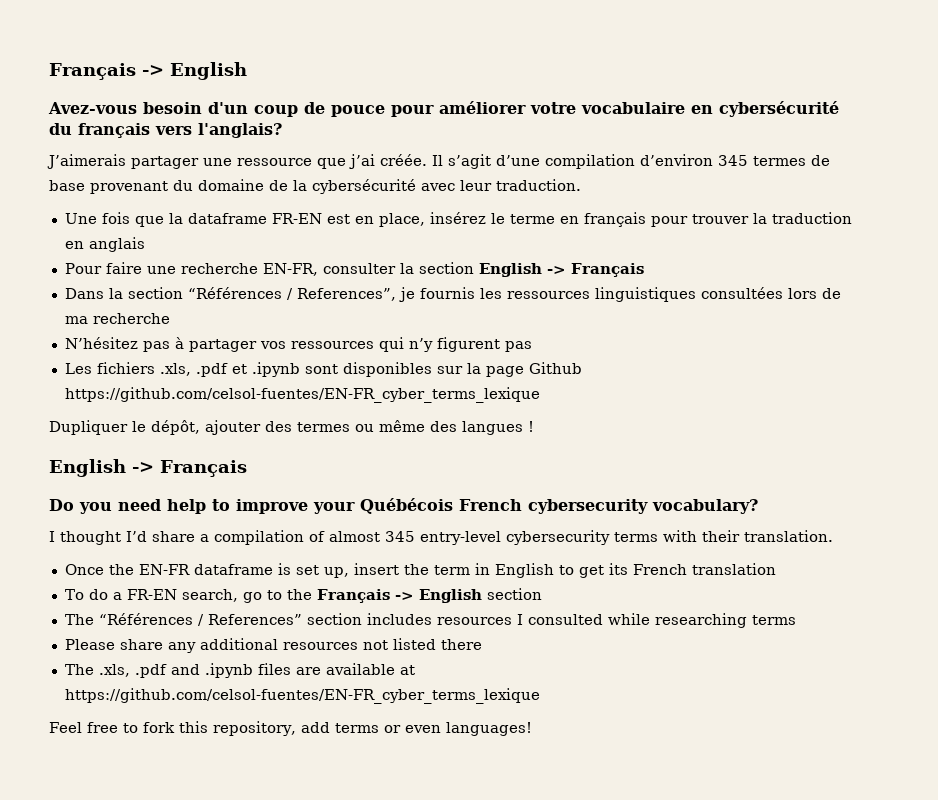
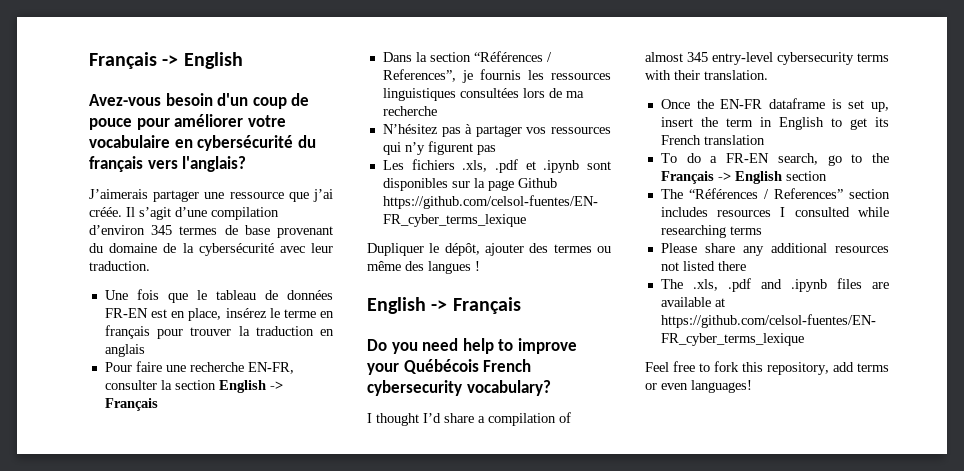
[168,213,267,224] la dataframe -> [196,290,333,300] le tableau de données

